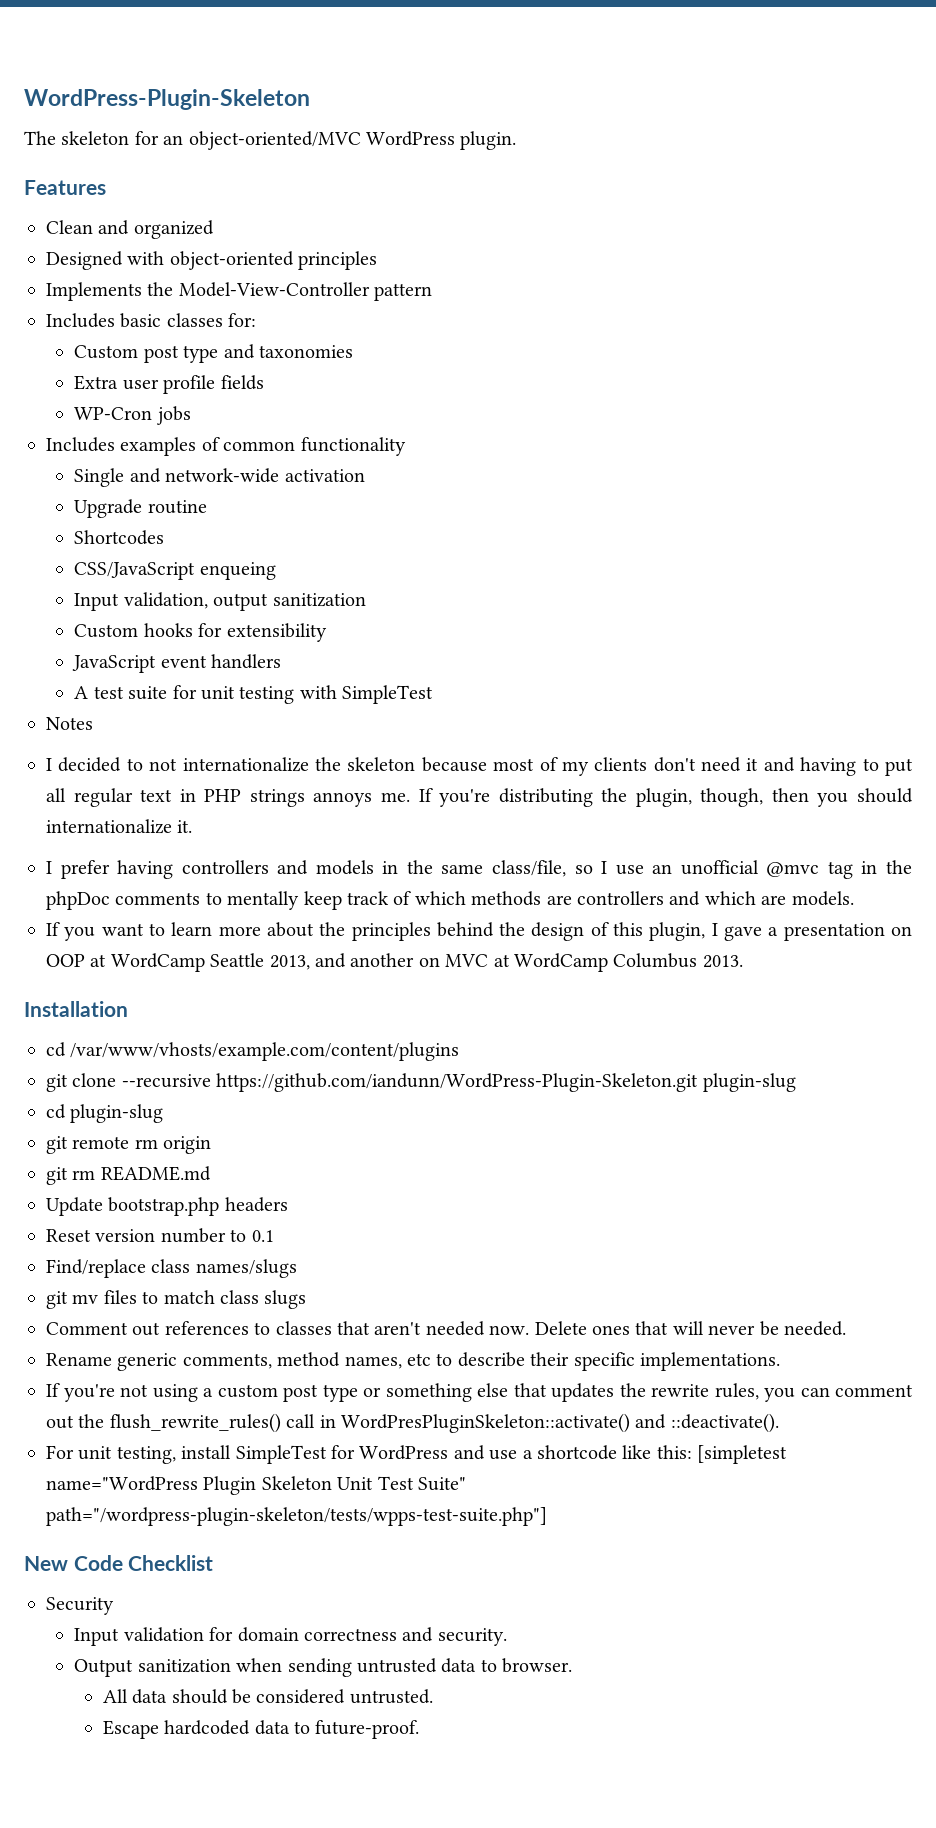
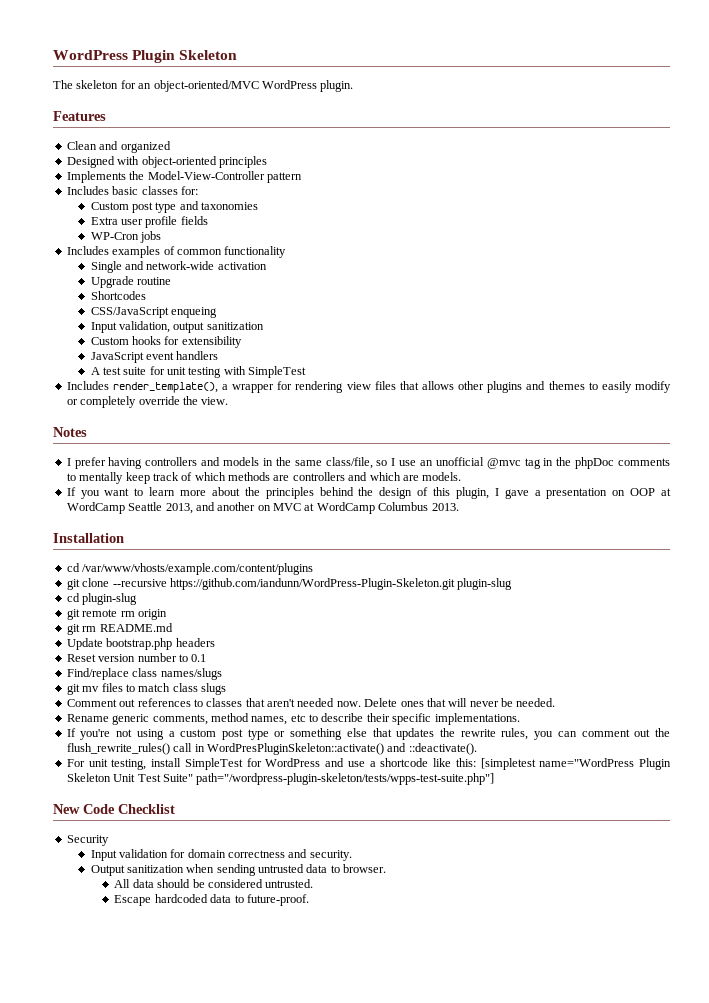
[24,89,310,110] WordPress-Plugin-Skeleton -> [53,50,238,63] WordPress Plugin Skeleton
[46,717,93,730] [46,757,914,776] [46,788,913,807] [46,819,193,834] Notes // I decided to not internationalize the skeleton because most of my clients don't need it and having to put all regular text in PHP strings annoys me. If you're distributing the plugin, though, then you should internationalize it. -> [66,381,671,393] [66,396,229,408] [53,427,87,437] Includes render_template(), a wrapper for rendering view files that allows other plugins and themes to easily modify or completely override the view. // Notes

